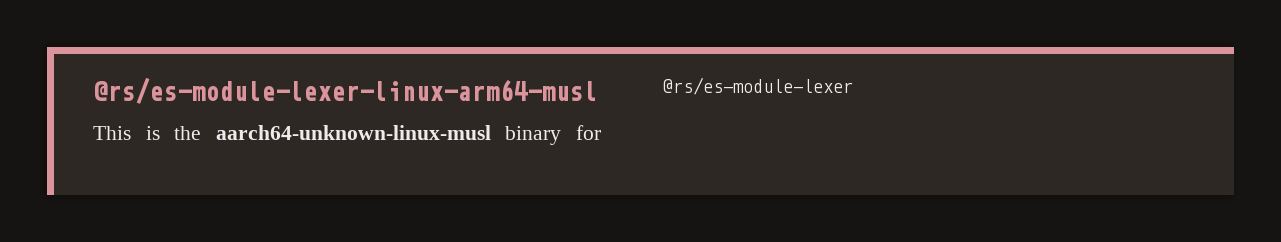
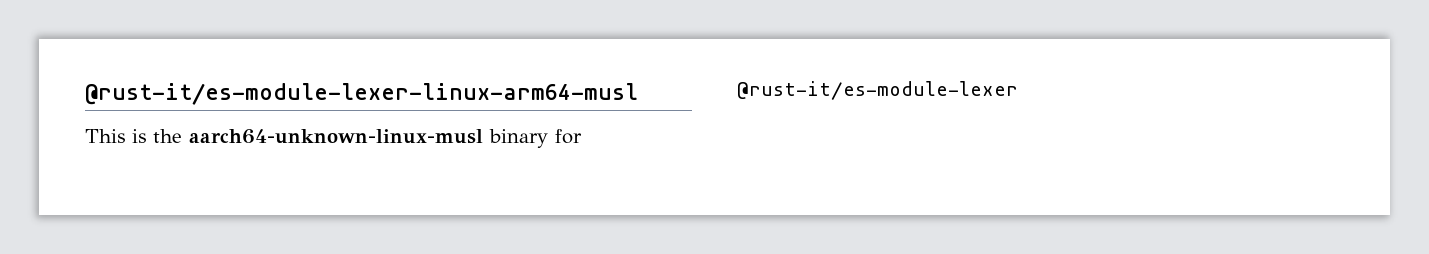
[93,77,597,104] @rs/es-module-lexer-linux-arm64-musl -> [85,83,638,105] @rust-it/es-module-lexer-linux-arm64-musl
[663,77,853,95] @rs/es-module-lexer -> [737,81,1018,100] @rust-it/es-module-lexer

